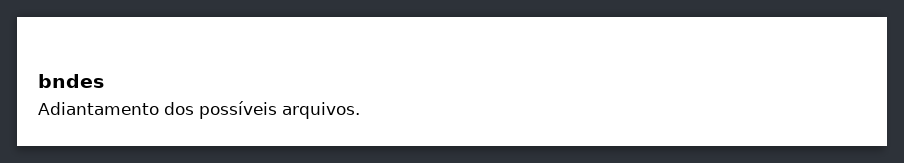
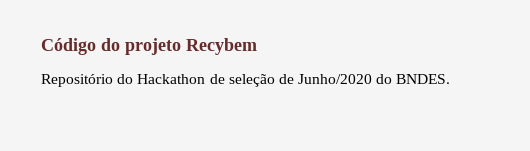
[38,74,104,88] [38,101,360,119] bndes // Adiantamento dos possíveis arquivos. -> [41,38,257,55] [41,74,451,87] Código do projeto Recybem // Repositório do Hackathon de seleção de Junho/2020 do BNDES.

